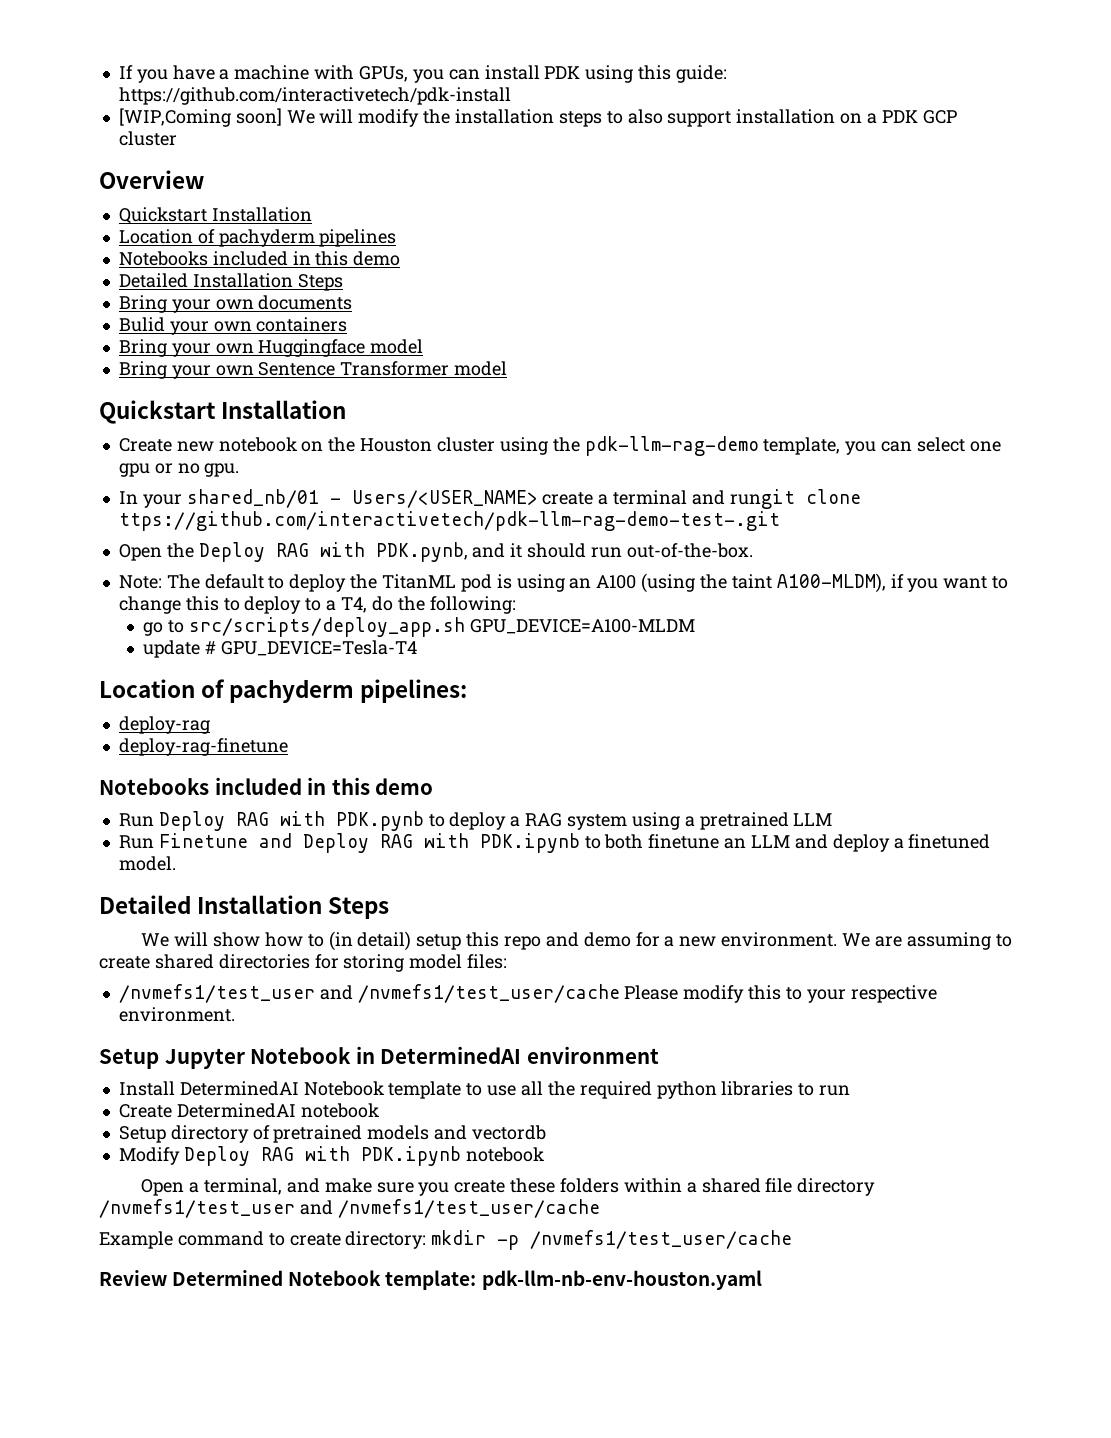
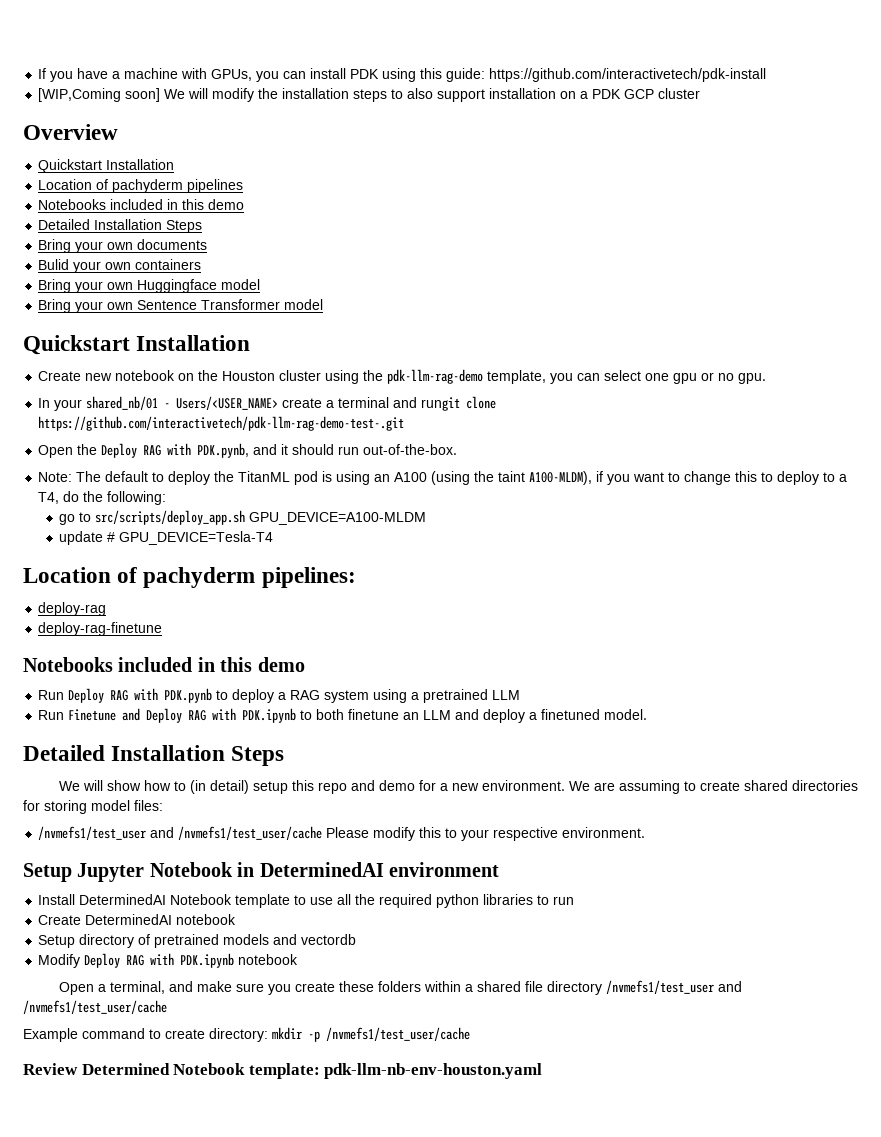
[118,511,780,531] ttps://github.com/interactivetech/pdk-llm-rag-demo-test-.git -> [38,416,405,431] https://github.com/interactivetech/pdk-llm-rag-demo-test-.git

